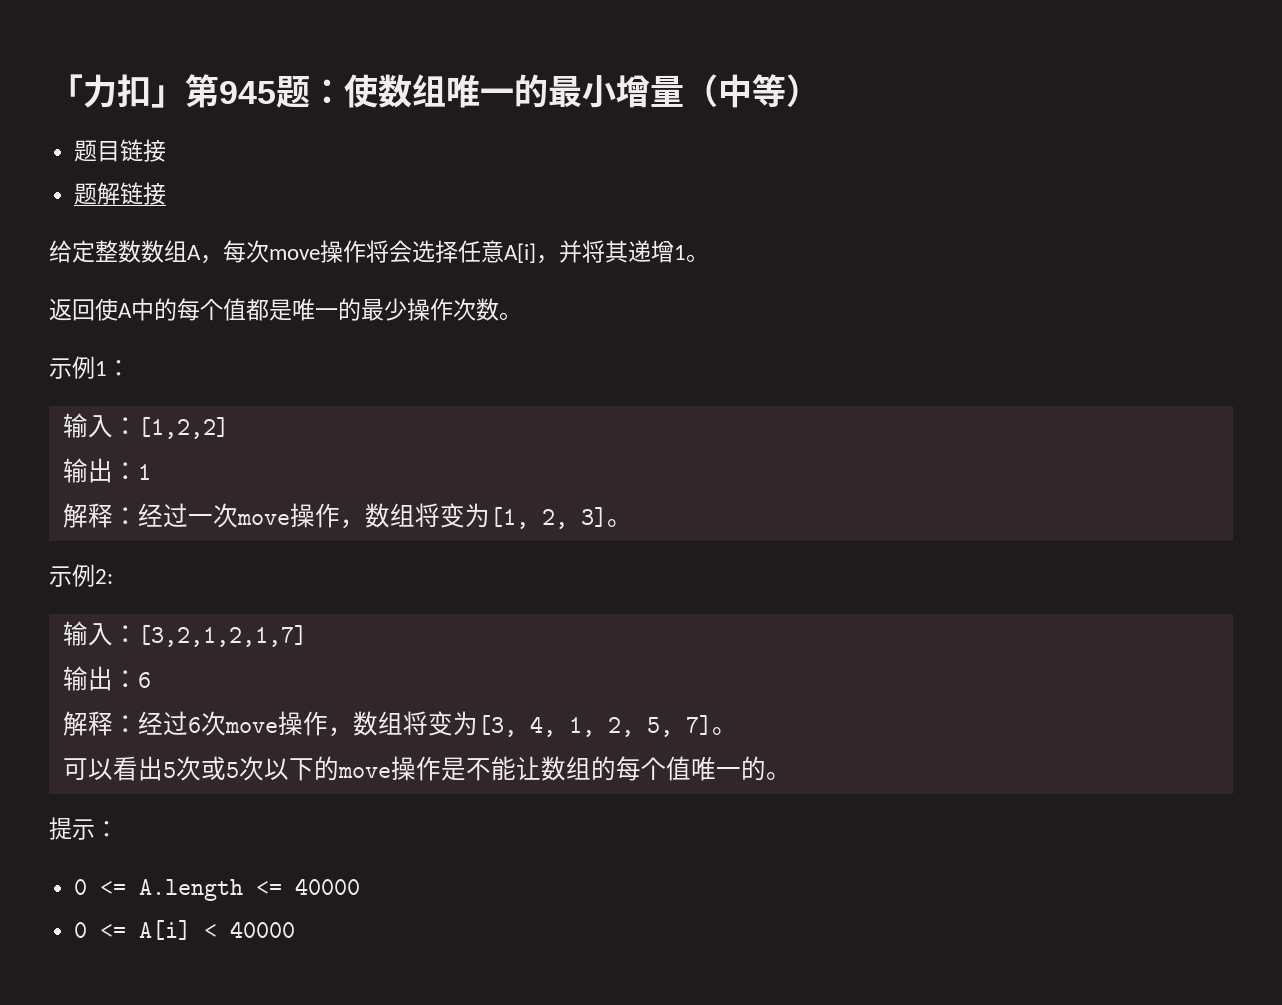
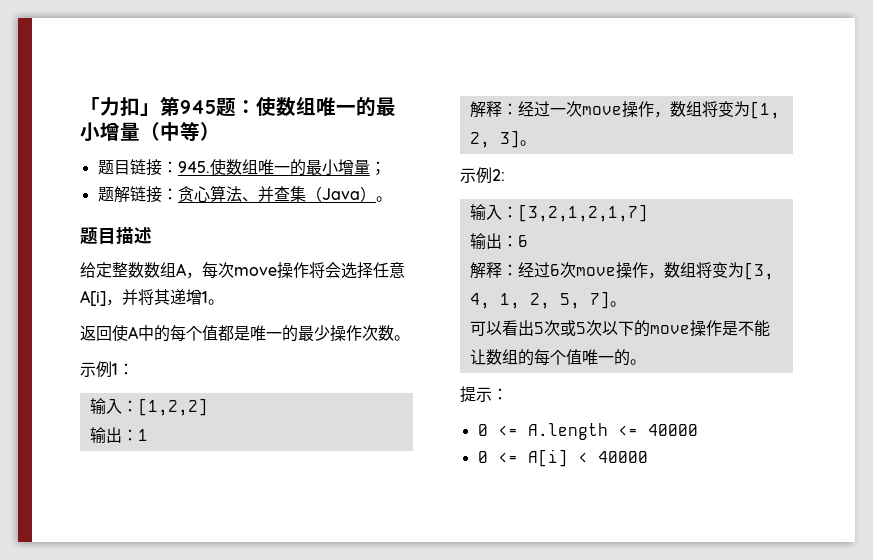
[74,182,167,205] // 题解链接 -> [161,159,386,176] [97,185,392,203] [80,227,152,244] ：945.使数组唯一的最小增量； // 题解链接：贪心算法、并查集（Java）。 // 题目描述

